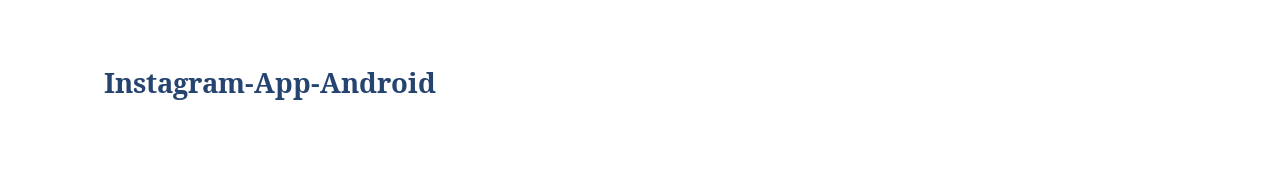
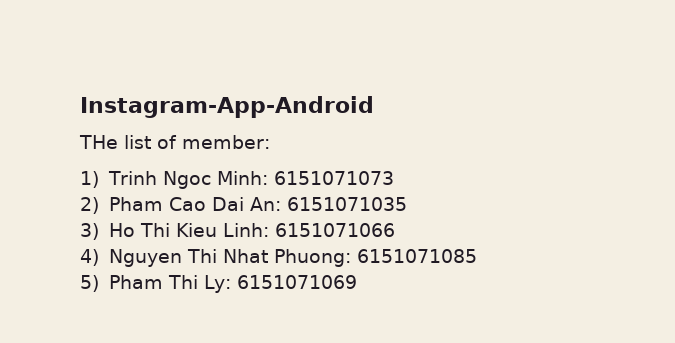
(436, 86) none -> [79,135,270,149] [80,171,395,189] [80,197,407,214] [80,223,395,240] [80,249,477,267] [80,275,358,293] // THe list of member: // 1) Trinh Ngoc Minh: 6151071073 // 2) Pham Cao Dai An: 6151071035 // 3) Ho Thi Kieu Linh: 6151071066 // 4) Nguyen Thi Nhat Phuong: 6151071085 // 5) Pham Thi Ly: 6151071069

